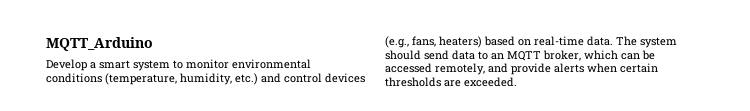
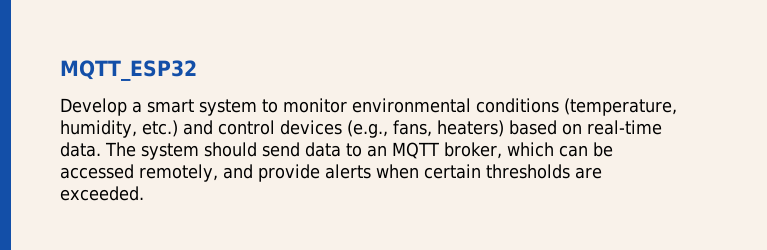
[46,37,153,51] MQTT_Arduino -> [60,60,197,81] MQTT_ESP32

